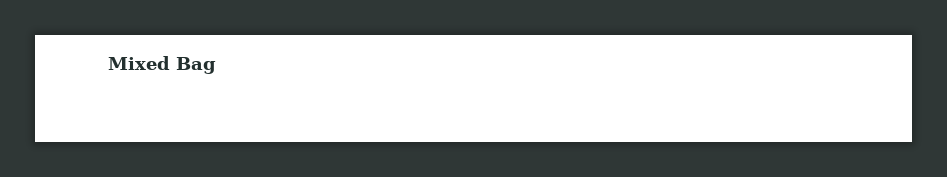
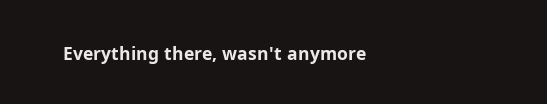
[108,56,216,74] Mixed Bag -> [63,46,366,64] Everything there, wasn't anymore

